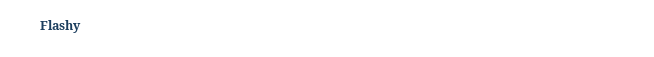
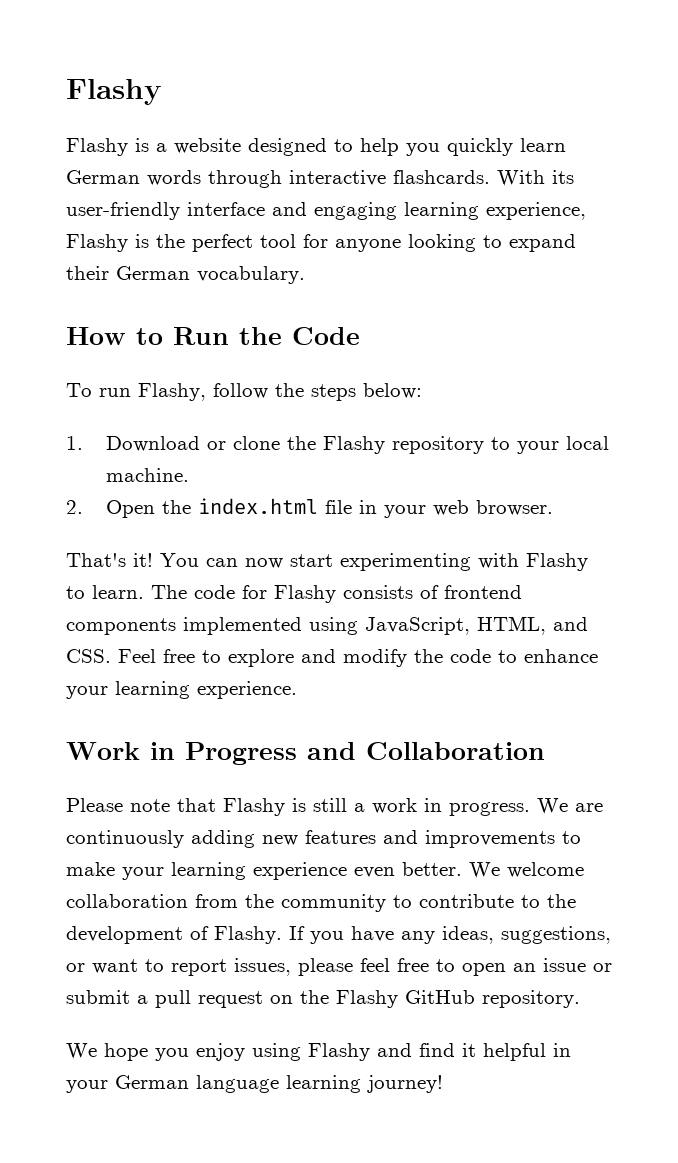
[40,20,81,33] Flashy -> [66,79,162,105] [66,138,566,156] [66,170,574,188] [66,202,586,220] [66,234,576,252] [66,266,305,284] [66,327,360,345] [66,383,422,401] [66,436,610,454] [106,468,190,482] [66,498,554,518] [66,553,588,571] [66,585,522,603] [66,616,588,635] [66,649,598,667] [66,681,297,699] [66,742,545,765] [66,798,603,816] [66,830,581,848] [66,862,584,880] [66,894,576,912] [66,926,611,944] [66,958,612,976] [66,990,580,1008] [66,1043,571,1061] [66,1075,443,1093] Flashy // Flashy is a website designed to help you quickly learn German words through interactive flashcards. With its user-friendly interface and engaging learning experience, Flashy is the perfect tool for anyone looking to expand their German vocabulary. // How to Run the Code // To run Flashy, follow the steps below: // 1. Download or clone the Flashy repository to your local machine. // 2. Open the index.html file in your web browser. // That's it! You can now start experimenting with Flashy to learn. The code for Flashy consists of frontend components implemented using JavaScript, HTML, and CSS. Feel free to explore and modify the code to enhance your learning experience. // Work in Progress and Collaboration // Please note that Flashy is still a work in progress. We are continuously adding new features and improvements to make your learning experience even better. We welcome collaboration from the community to contribute to the development of Flashy. If you have any ideas, suggestions, or want to report issues, please feel free to open an issue or submit a pull request on the Flashy GitHub repository. // We hope you enjoy using Flashy and find it helpful in your German language learning journey!

